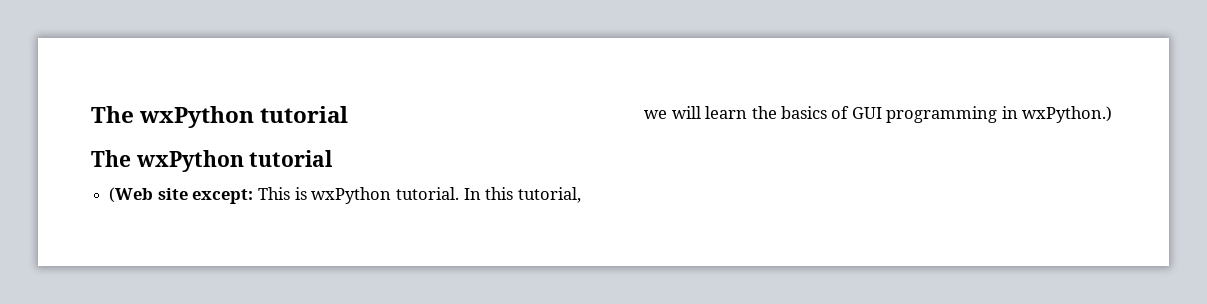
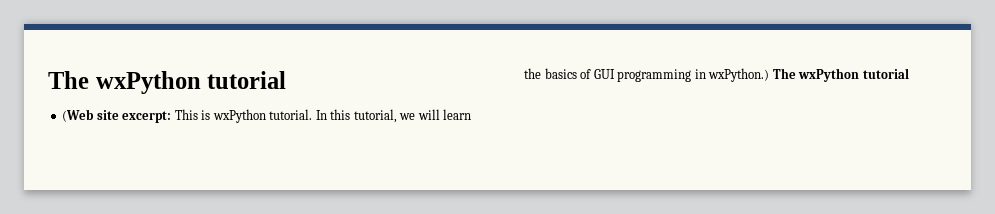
[91,106,349,128] [91,150,334,172] The wxPython tutorial // The wxPython tutorial -> [48,71,287,94] The wxPython tutorial
[192,189,254,204] except: -> [122,111,172,123] excerpt:
(1113, 114) none -> [772,68,909,82] The wxPython tutorial

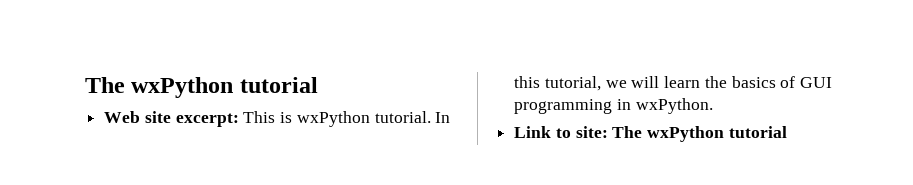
[62,109,95,122] (Web -> [104,111,141,123] Web
[708,68,770,82] wxPython.) -> [635,98,713,114] [514,126,608,138] wxPython. // Link to site:

